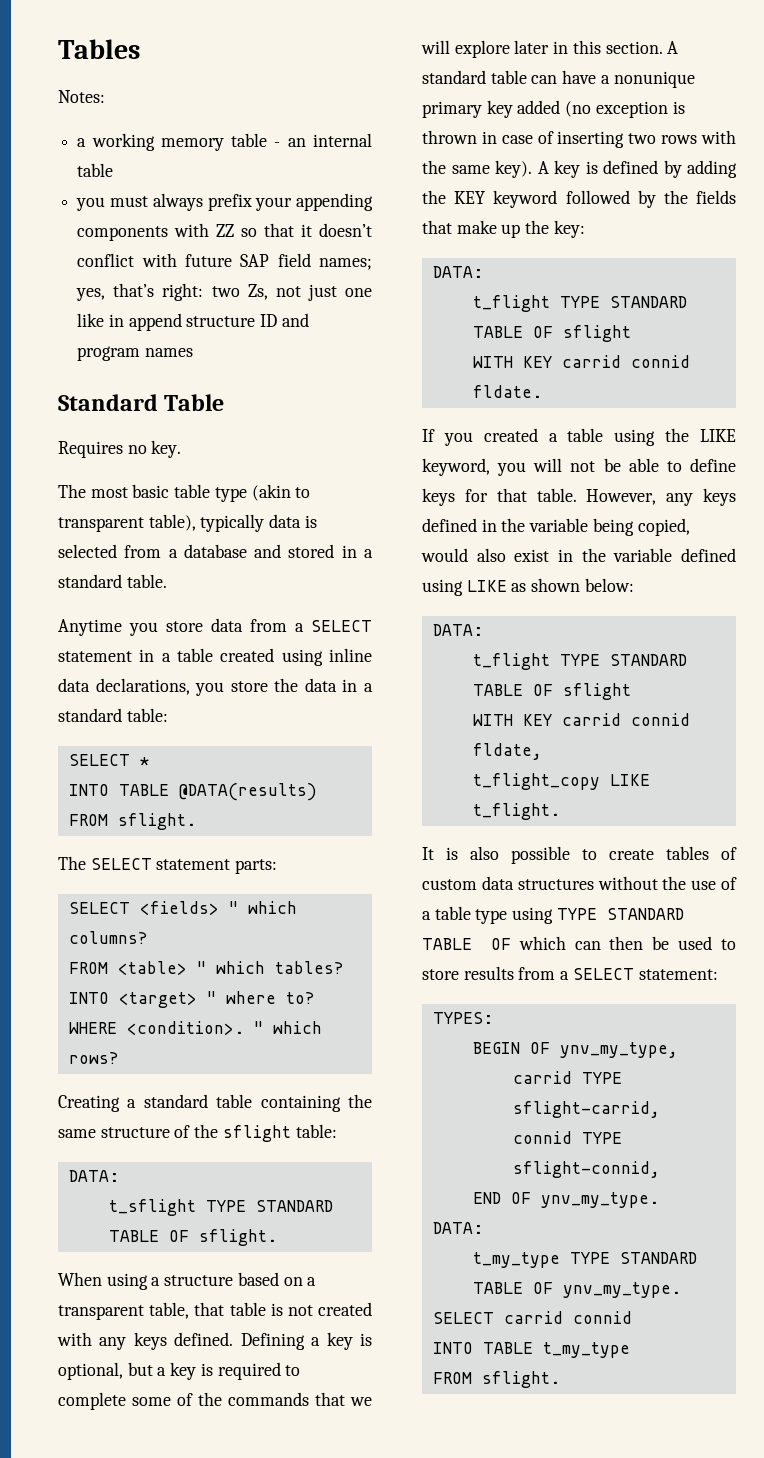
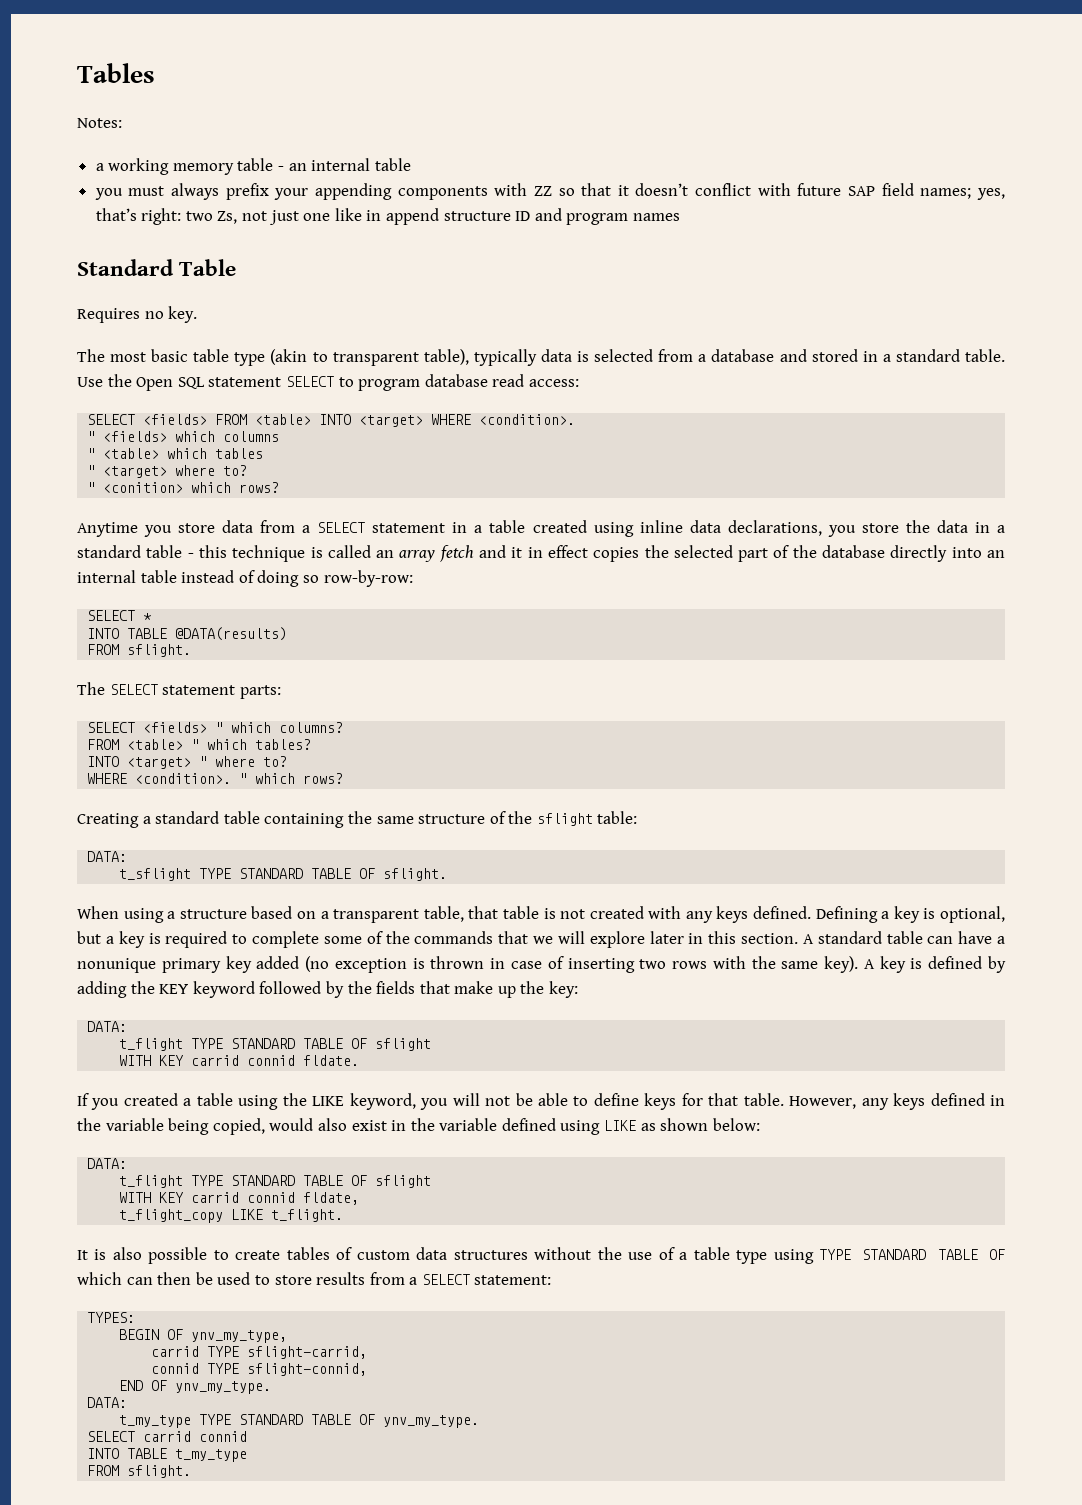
(167, 581) none -> [77,374,579,391] [87,414,576,427] [87,431,280,442] [87,448,264,459] [87,465,248,478] [87,482,280,493] Use the Open SQL statement SELECT to program database read access: // SELECT <fields> FROM <table> INTO <target> WHERE <condition>. // " <fields> which columns // " <table> which tables // " <target> where to? // " <conition> which rows?
[126,708,168,722] table: -> [146,545,1006,562] [77,570,413,587] table - this technique is called an array fetch and it in effect copies the selected part of the database directly into an internal table instead of doing so row-by-row:

